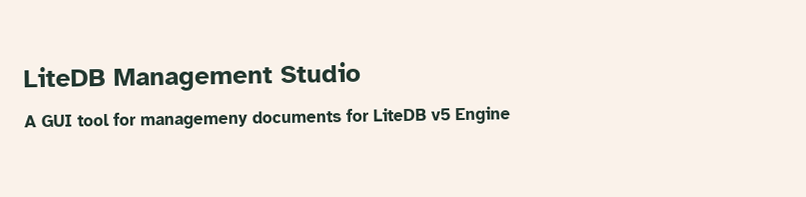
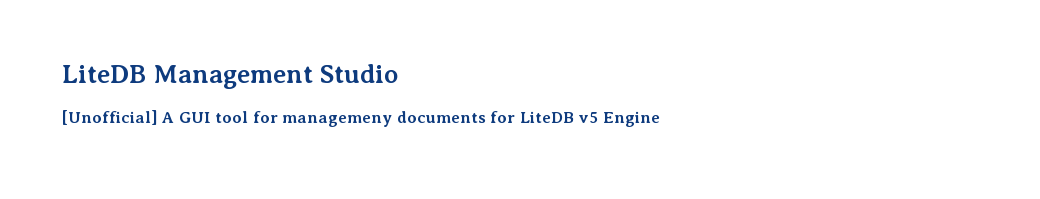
(361, 72) none -> [62,110,158,125] [Unofficial]

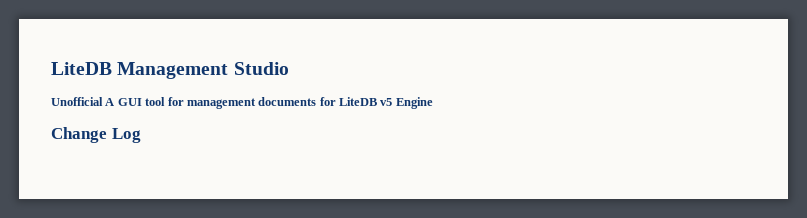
[62,110,158,125] [Unofficial] -> [51,97,103,106] Unofficial
[282,115,393,127] managemeny -> [186,98,256,109] management
(660, 119) none -> [51,127,141,143] // Change Log

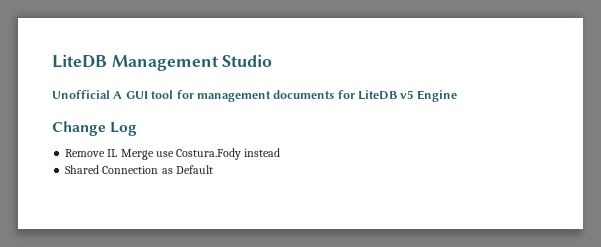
(141, 135) none -> [65,148,281,160] [65,165,213,174] // Remove IL Merge use Costura.Fody instead // Shared Connection as Default

